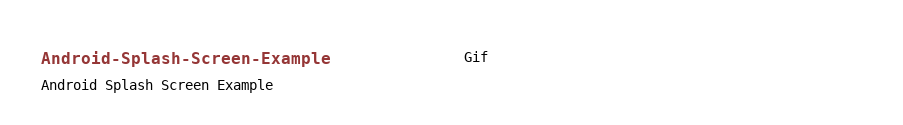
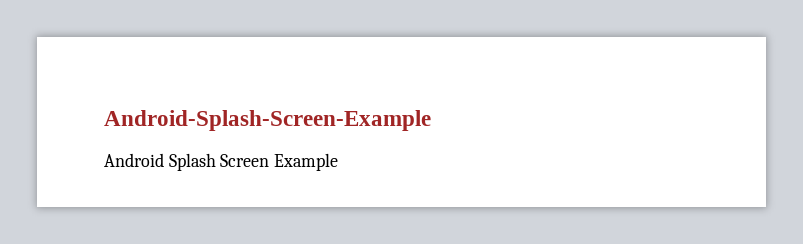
[464,51,488,62] // Gif -> (339, 162) none

